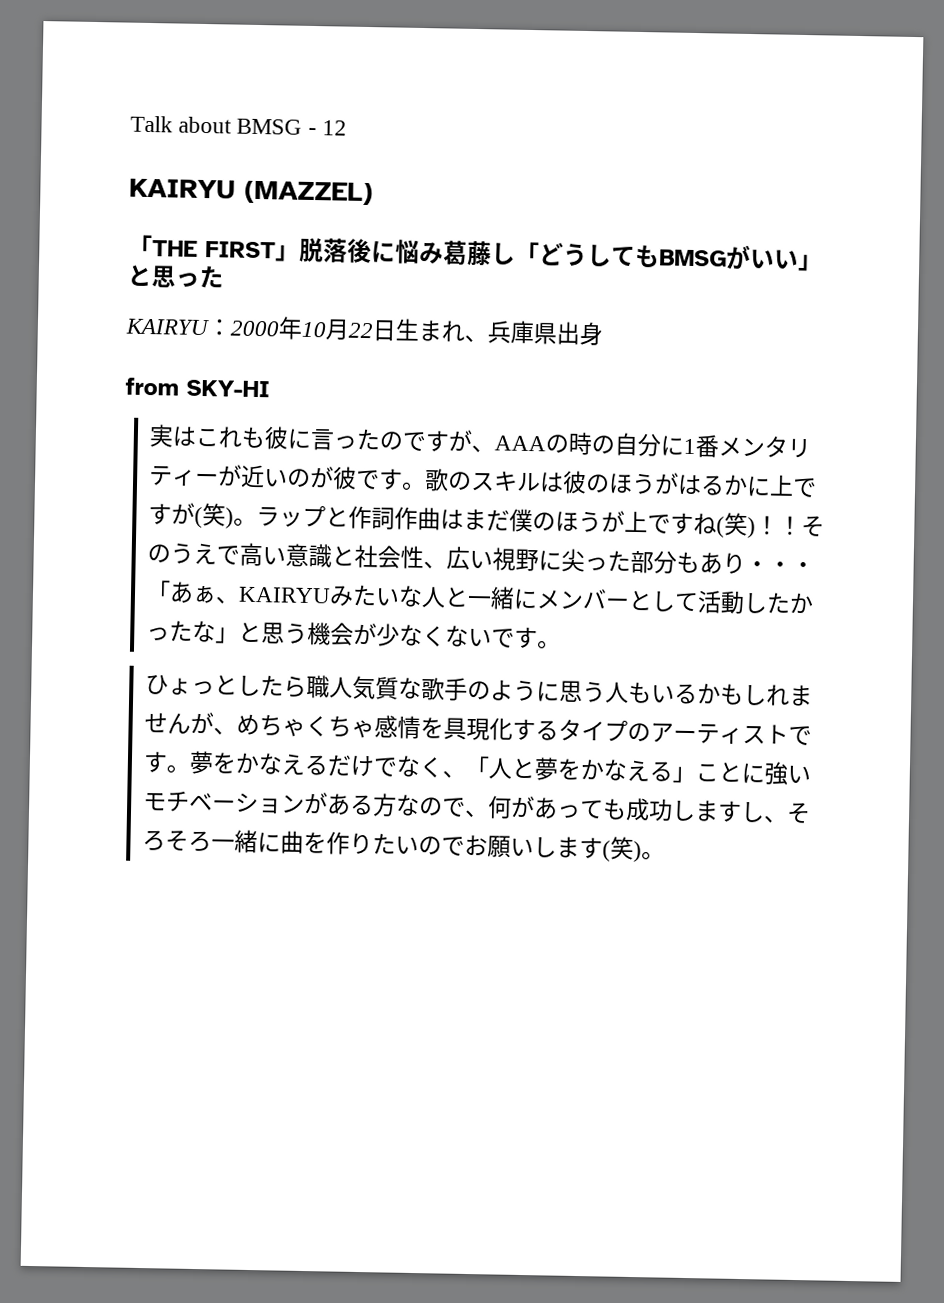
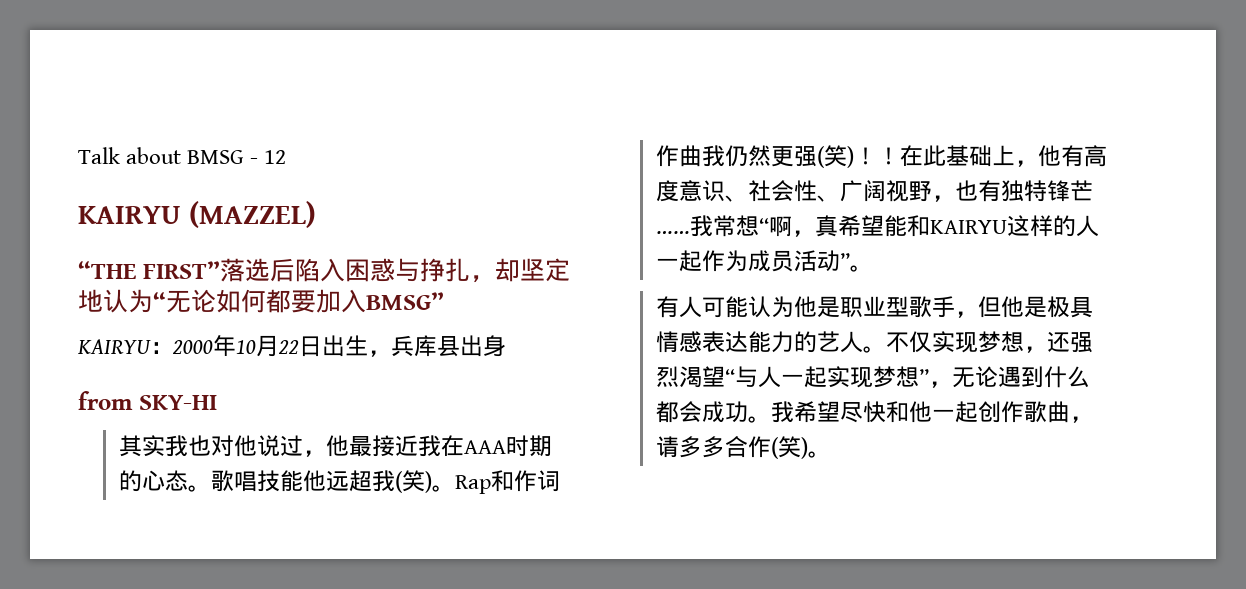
[128,234,823,272] [127,264,225,289] 「THE FIRST」脱落後に悩み葛藤し「どうしてもBMSGがいい」と思った -> [78,258,570,283] [78,289,444,313] “THE FIRST”落选后陷入困惑与挣扎，却坚定地认为“无论如何都要加入BMSG”
[395,318,558,345] 生まれ、兵庫県 -> [322,335,460,357] 出生，兵库县
[149,424,812,459] [148,464,818,498] [148,502,826,539] [147,542,816,575] [146,580,815,615] [146,620,562,649] [145,674,814,707] [144,711,813,746] [143,750,812,785] [143,791,812,825] [142,829,604,859] 実はこれも彼に言ったのですが、AAAの時の自分に1番メンタリティーが近いのが彼です。歌のスキルは彼のほうがはるかに上ですが(笑)。ラップと作詞作曲はまだ僕のほうが上ですね(笑)！！そのうえで高い意識と社会性、広い視野に尖った部分もあり・・・「あぁ、KAIRYUみたいな人と一緒にメンバーとして活動したかったな」と思う機会が少なくないです。 // ひょっとしたら職人気質な歌手のように思う人もいるかもしれませんが、めちゃくちゃ感情を具現化するタイプのアーティストです。夢をかなえるだけでなく、「人と夢をかなえる」ことに強いモチベーションがある方なので、何があっても成功しますし、そろそろ一緒に曲を作りたいのでお願いします -> [118,435,552,457] [118,470,560,494] [655,145,1107,168] [655,180,1093,202] [655,215,1099,237] [655,250,873,272] [655,296,1093,318] [655,331,1093,353] [655,366,1090,388] [655,401,1093,423] [655,436,771,458] 其实我也对他说过，他最接近我在AAA时期的心态。歌唱技能他远超我(笑)。Rap和作词作曲我仍然更强(笑)！！在此基础上，他有高度意识、社会性、广阔视野，也有独特锋芒……我常想“啊，真希望能和KAIRYU这样的人一起作为成员活动”。 // 有人可能认为他是职业型歌手，但他是极具情感表达能力的艺人。不仅实现梦想，还强烈渴望“与人一起实现梦想”，无论遇到什么都会成功。我希望尽快和他一起创作歌曲，请多多合作

